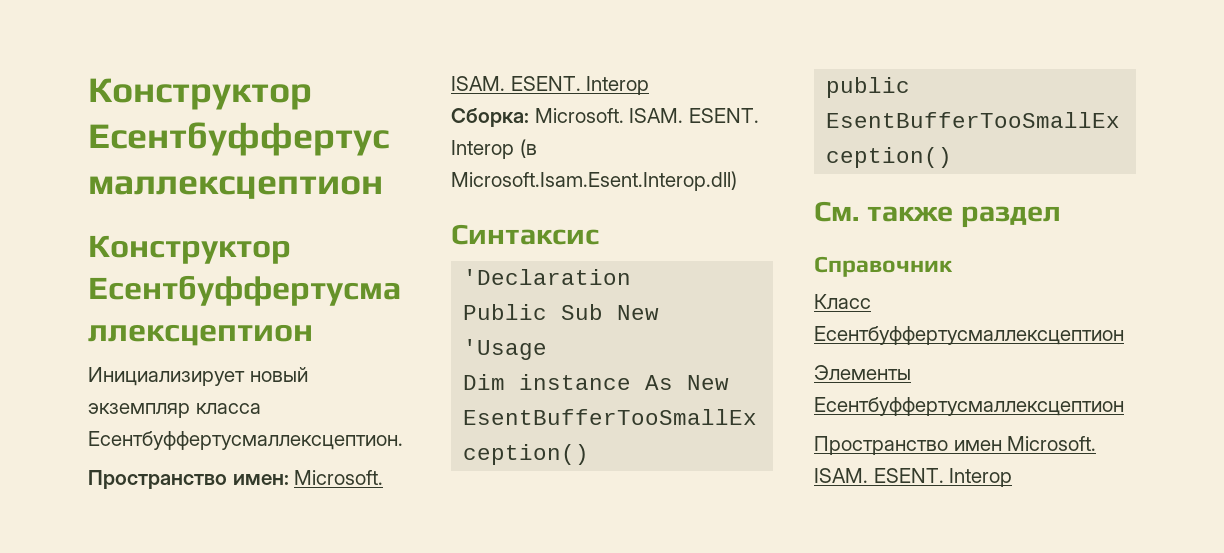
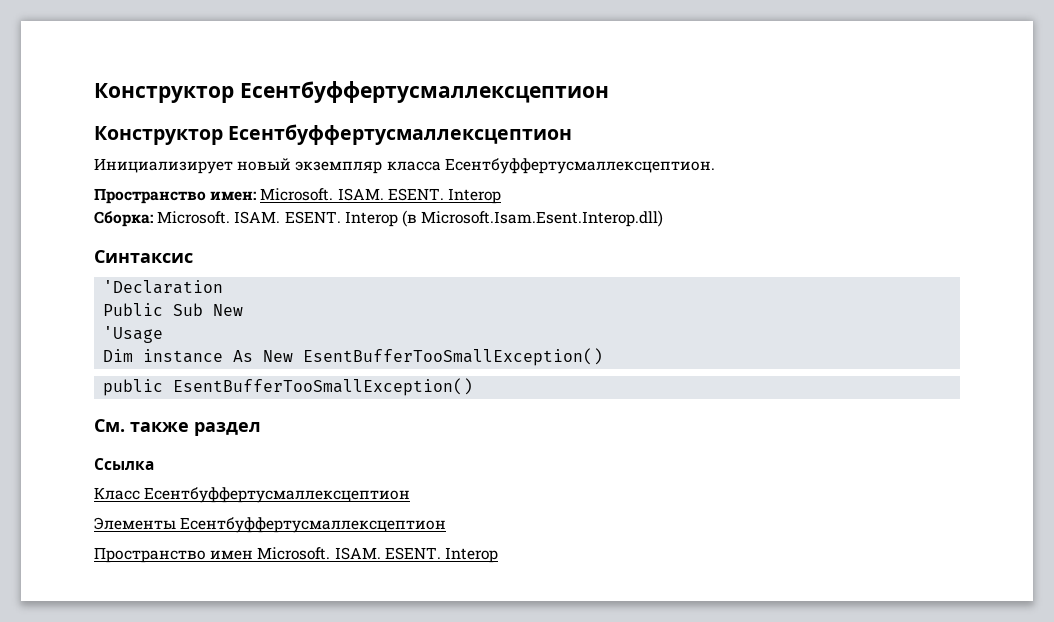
[814,256,953,277] Справочник -> [94,458,154,470] Ссылка

